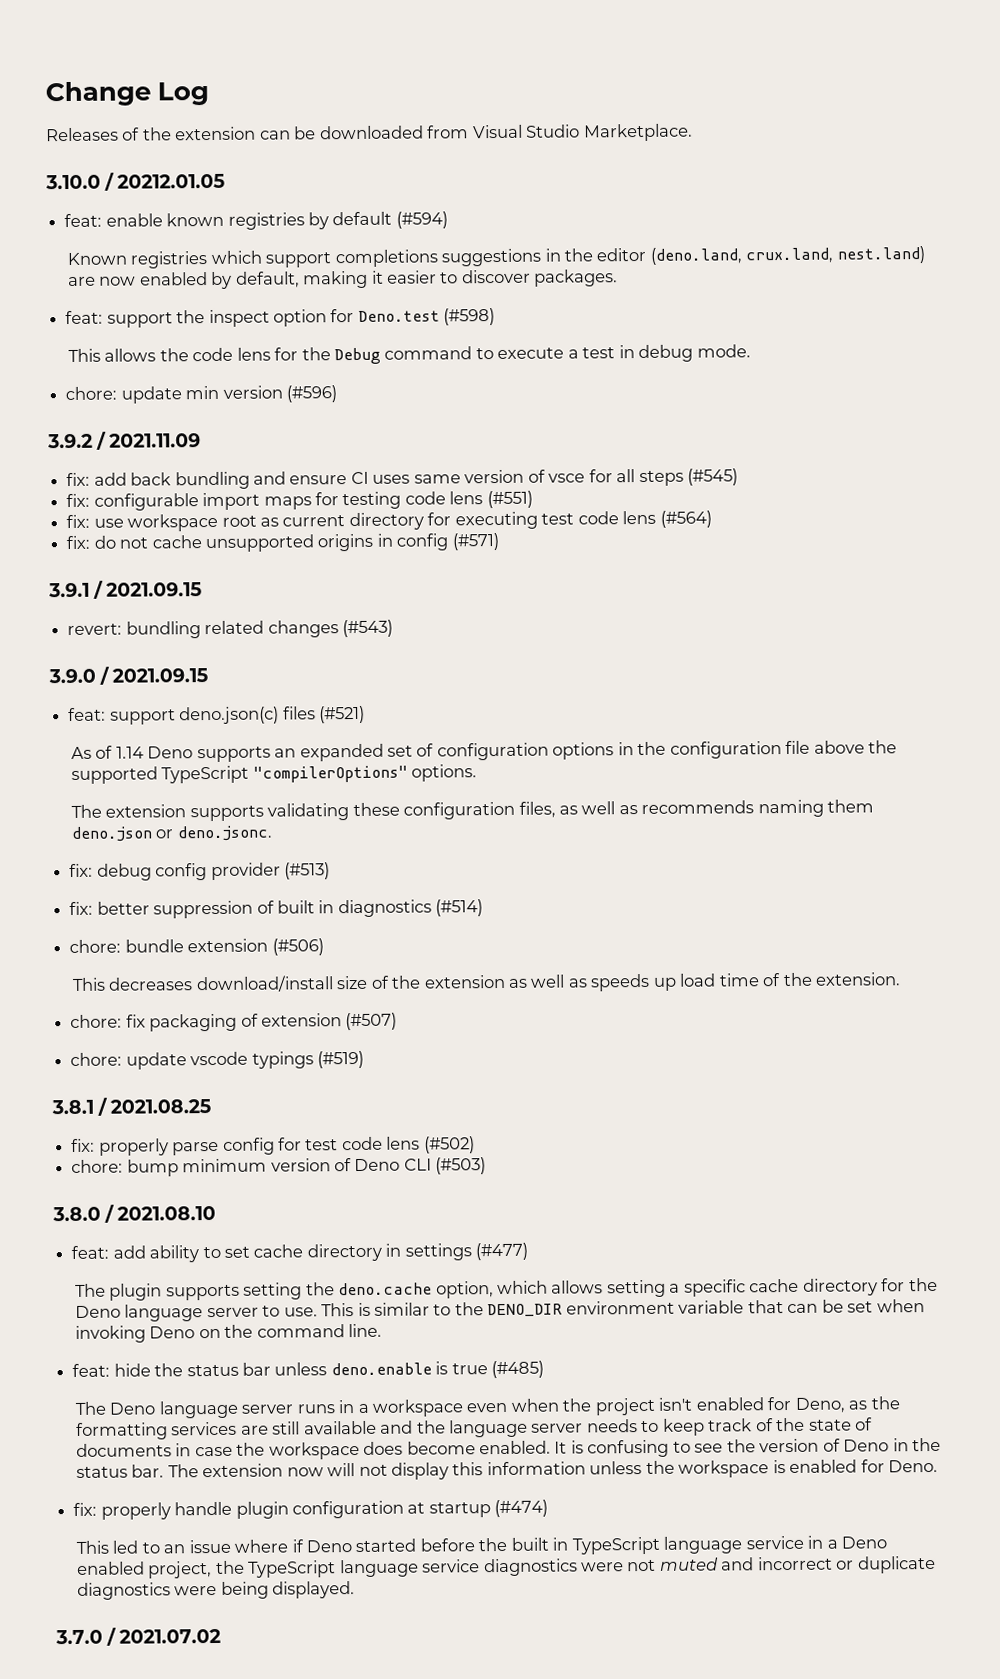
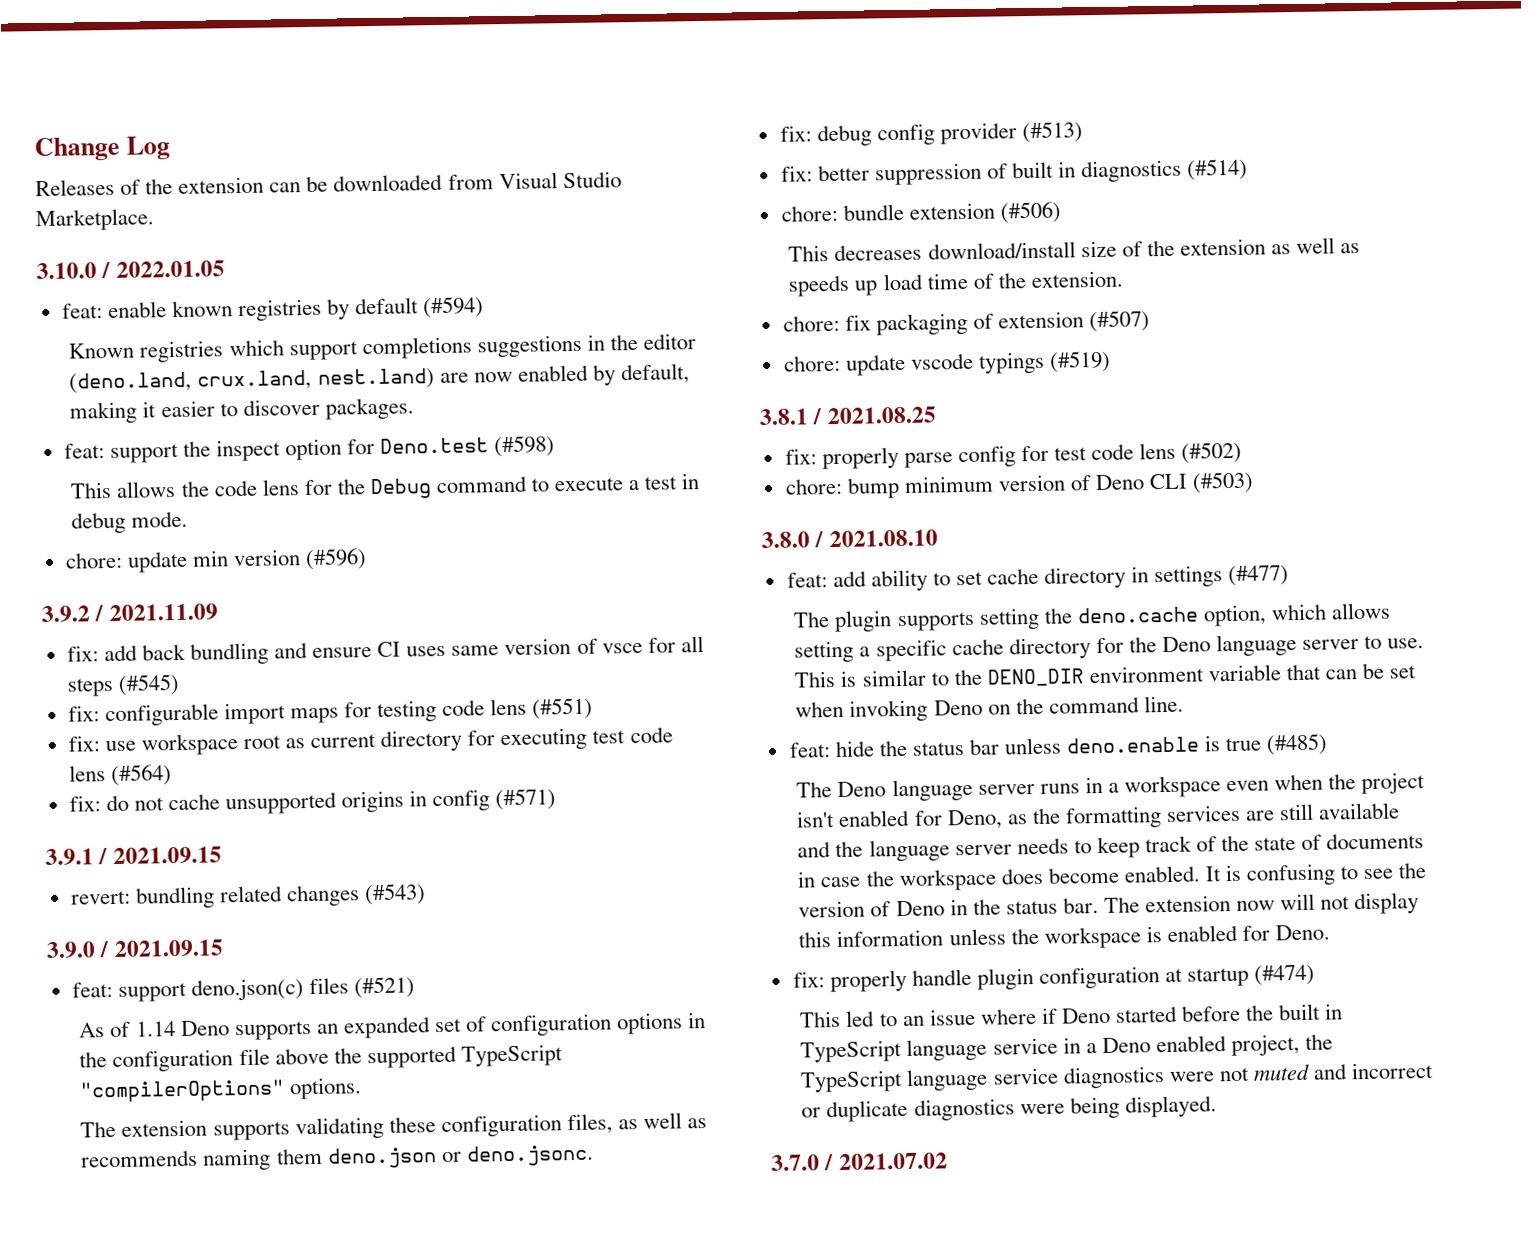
[117,173,226,189] 20212.01.05 -> [115,260,225,278] 2022.01.05

